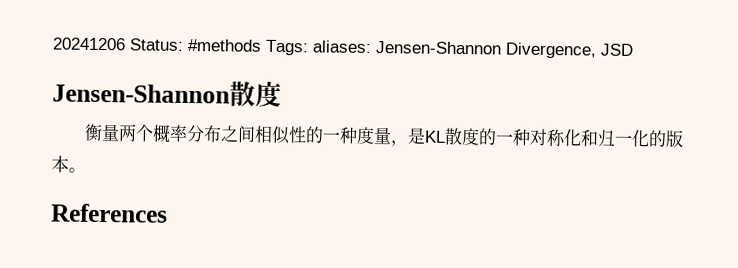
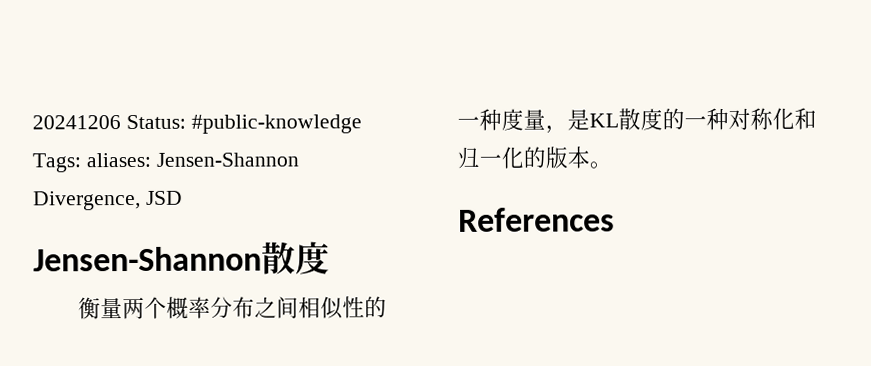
[187,38,262,52] #methods -> [190,114,362,134] #public-knowledge

